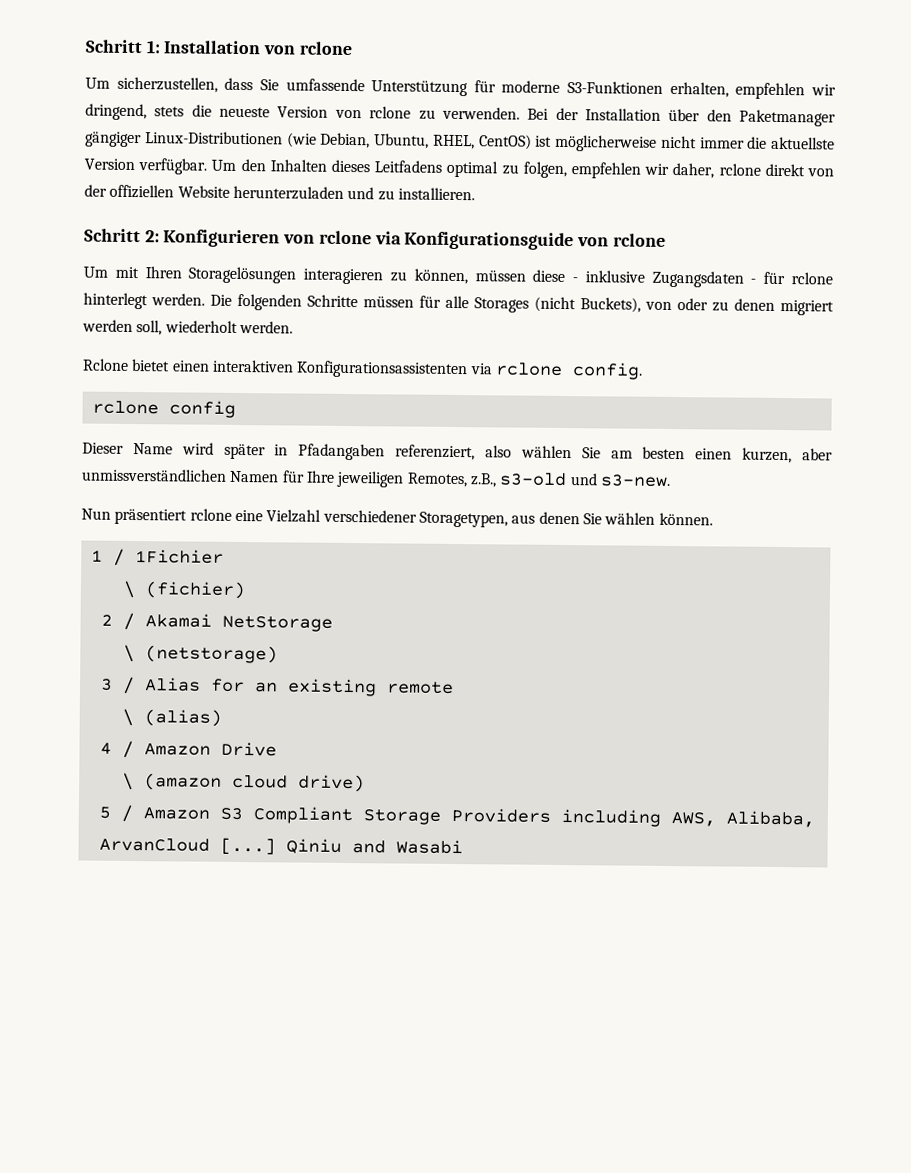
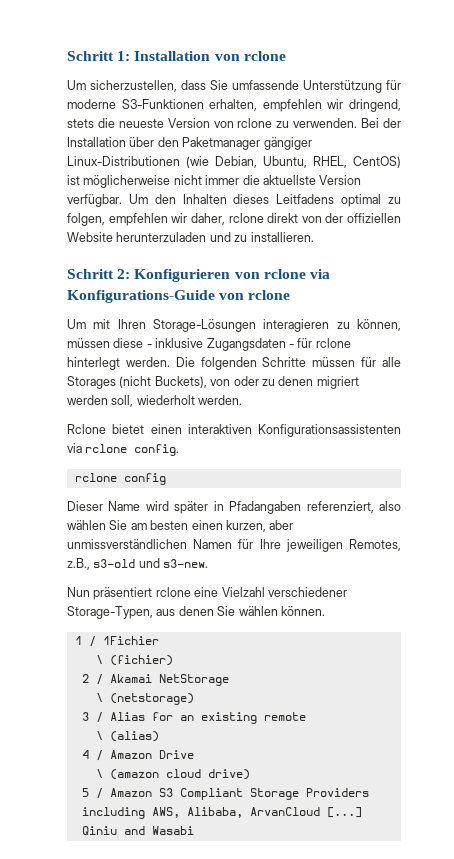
[404,231,575,251] Konfigurationsguide -> [67,290,215,303] Konfigurations-Guide
[188,266,297,284] Storagelösungen -> [153,319,256,332] Storage-Lösungen
[418,511,508,528] Storagetypen, -> [67,606,153,619] Storage-Typen,

